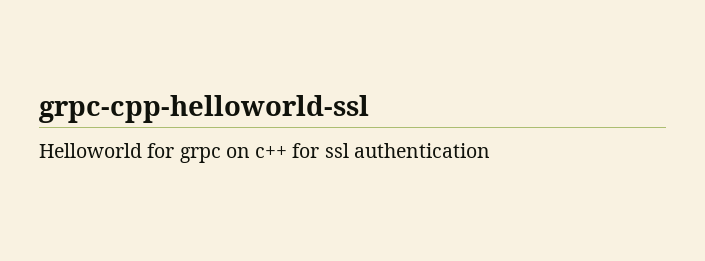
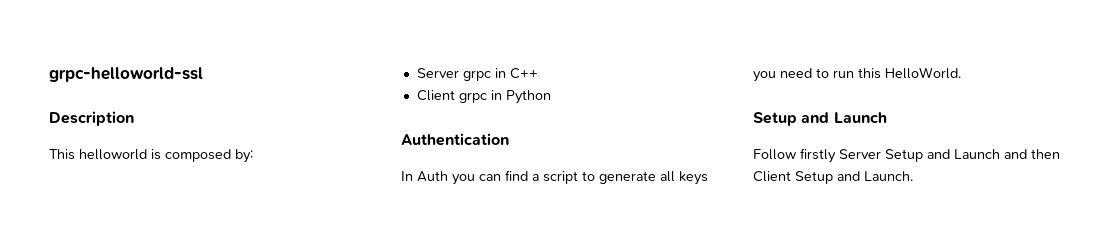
[39,95,369,123] [39,143,490,163] grpc-cpp-helloworld-ssl // Helloworld for grpc on c++ for ssl authentication -> [49,67,203,82] [49,111,134,126] [49,149,253,163] [416,68,538,81] [416,90,551,104] [401,133,509,146] [401,170,708,185] [753,67,961,82] [753,112,887,126] [753,148,1060,163] [753,171,913,184] grpc-helloworld-ssl // Description // This helloworld is composed by: // Server grpc in C++ // Client grpc in Python // Authentication // In Auth you can find a script to generate all keys you need to run this HelloWorld. // Setup and Launch // Follow firstly Server Setup and Launch and then Client Setup and Launch.

